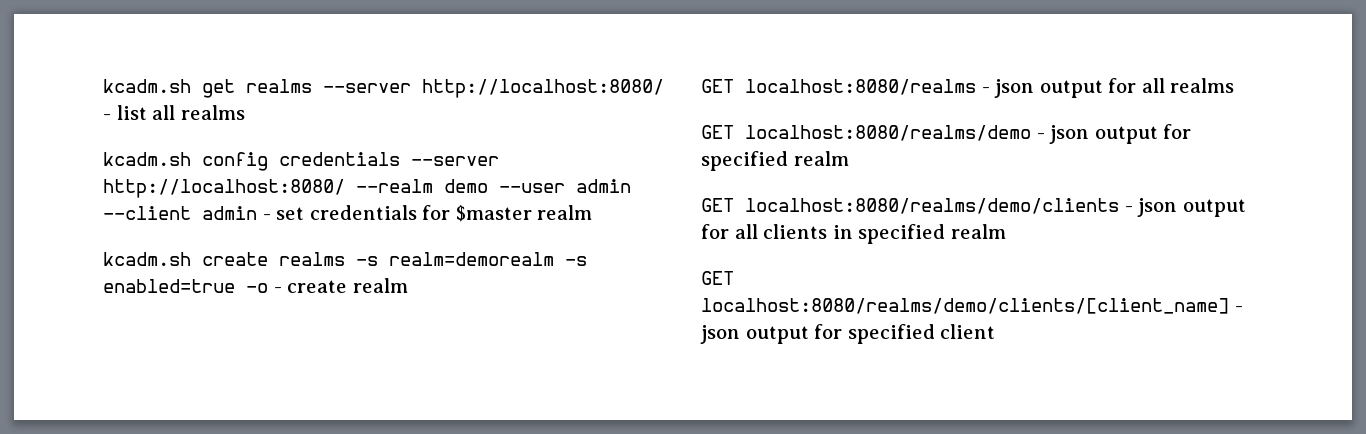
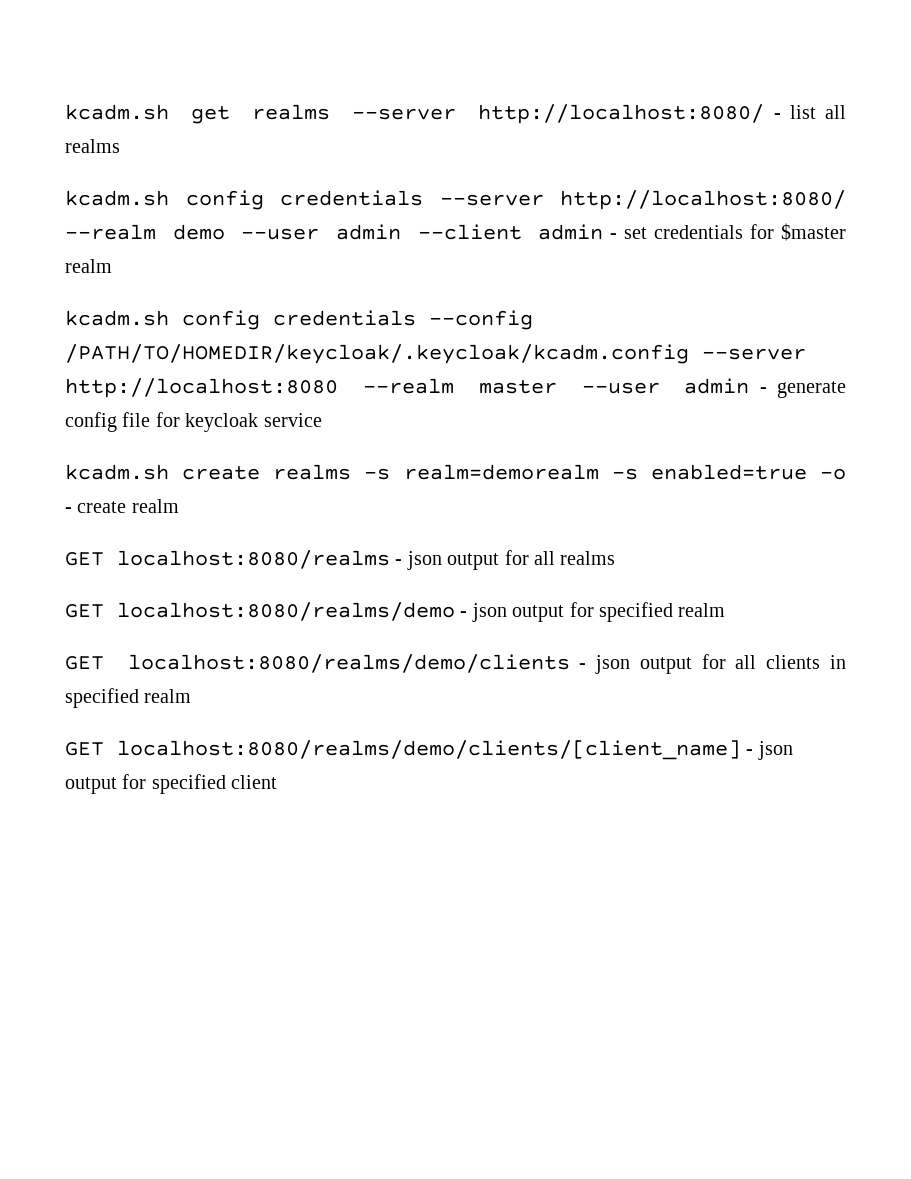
(593, 212) none -> [65,310,533,330] [65,344,806,364] [65,378,846,398] [65,412,322,432] // kcadm.sh config credentials --config /PATH/TO/HOMEDIR/keycloak/.keycloak/kcadm.config --server http://localhost:8080 --realm master --user admin - generate config file for keycloak service

